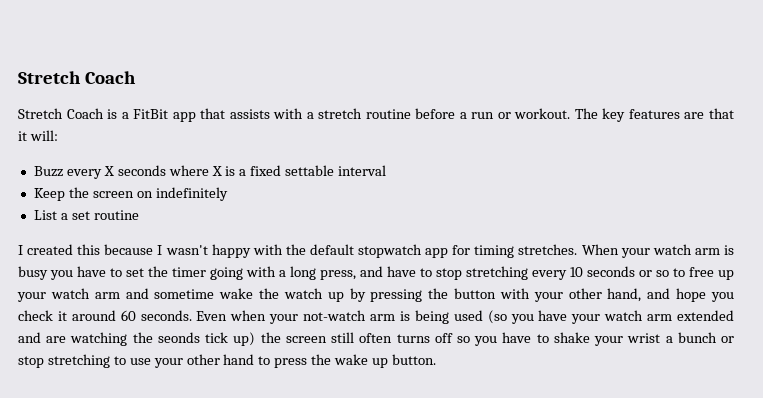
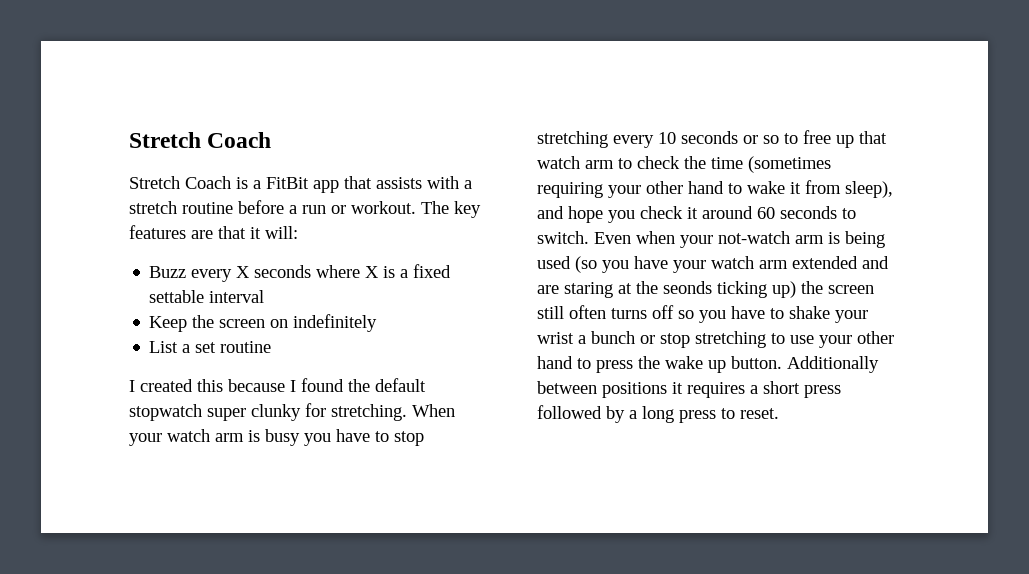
[165,244,578,258] wasn't happy with the default stopwatch app for timing stretches. -> [301,378,426,392] [129,403,407,421] found the default stopwatch super clunky for stretching.
[126,266,432,280] set the timer going with a long press, and have to -> (389, 436) none
[17,288,642,302] your watch arm and sometime wake the watch up by pressing the button with your other hand, -> [859,131,887,144] [537,156,831,173] [537,180,893,198] that watch arm to check the time (sometimes requiring your other hand to wake it from sleep),
[140,310,192,321] seconds. -> [780,206,856,219] [537,231,589,244] seconds to switch.
[70,332,128,346] watching -> [564,282,632,298] staring at
[205,332,229,343] tick -> [717,281,767,298] ticking
(436, 359) none -> [787,356,879,373] [537,381,841,398] [537,405,779,423] Additionally between positions it requires a short press followed by a long press to reset.

